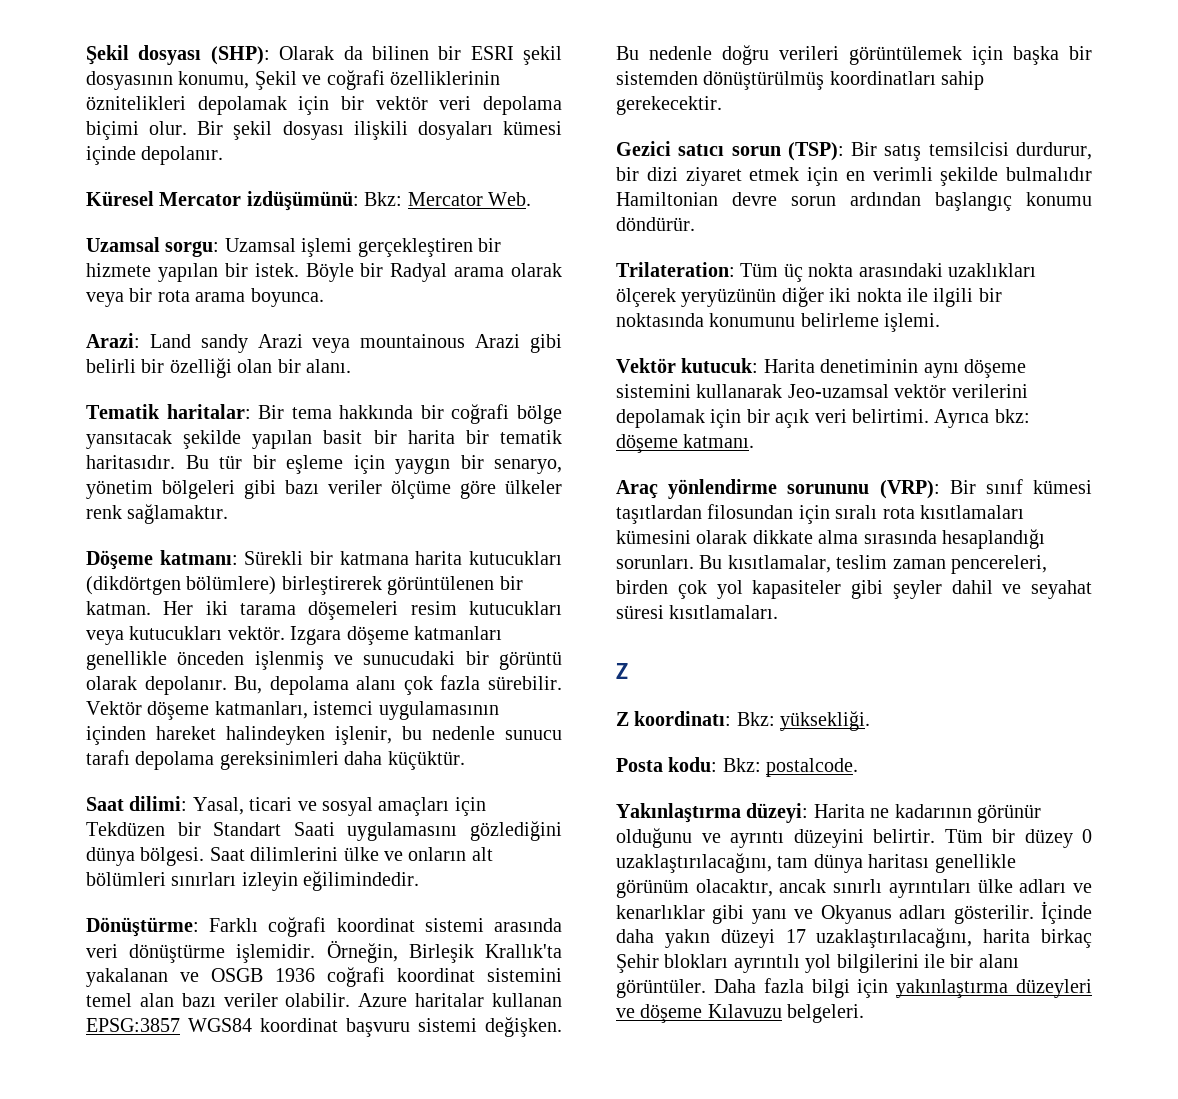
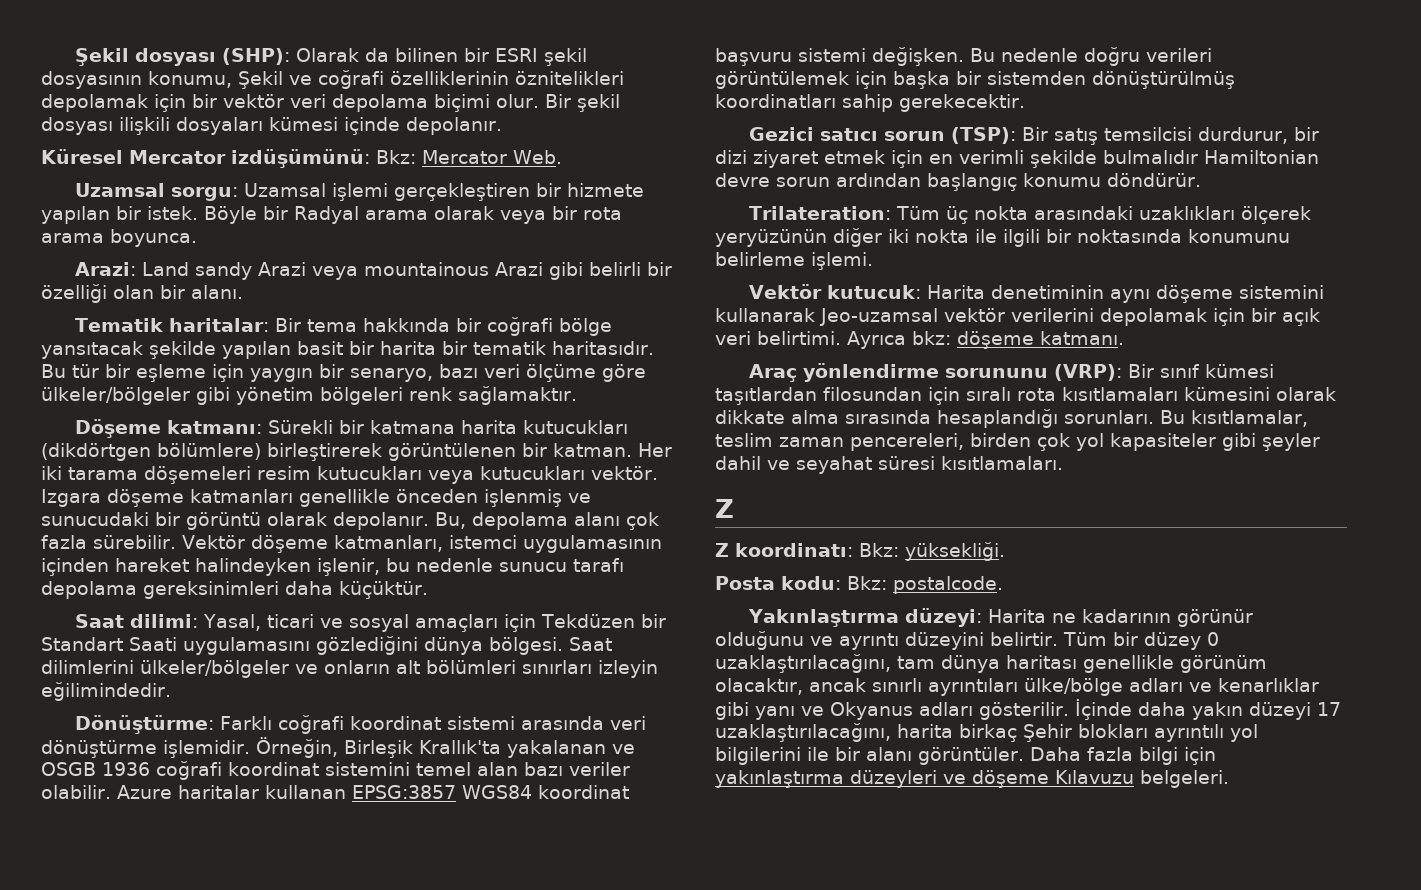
[86,480,562,499] yönetim bölgeleri gibi bazı veriler ölçüme göre ülkeler -> [439,364,646,382] [41,387,403,405] bazı veri ölçüme göre ülkeler/bölgeler gibi yönetim bölgeleri
[343,847,379,861] ülke -> [140,660,289,678] ülkeler/bölgeler
[977,879,1013,893] ülke -> [1024,678,1123,696] ülke/bölge

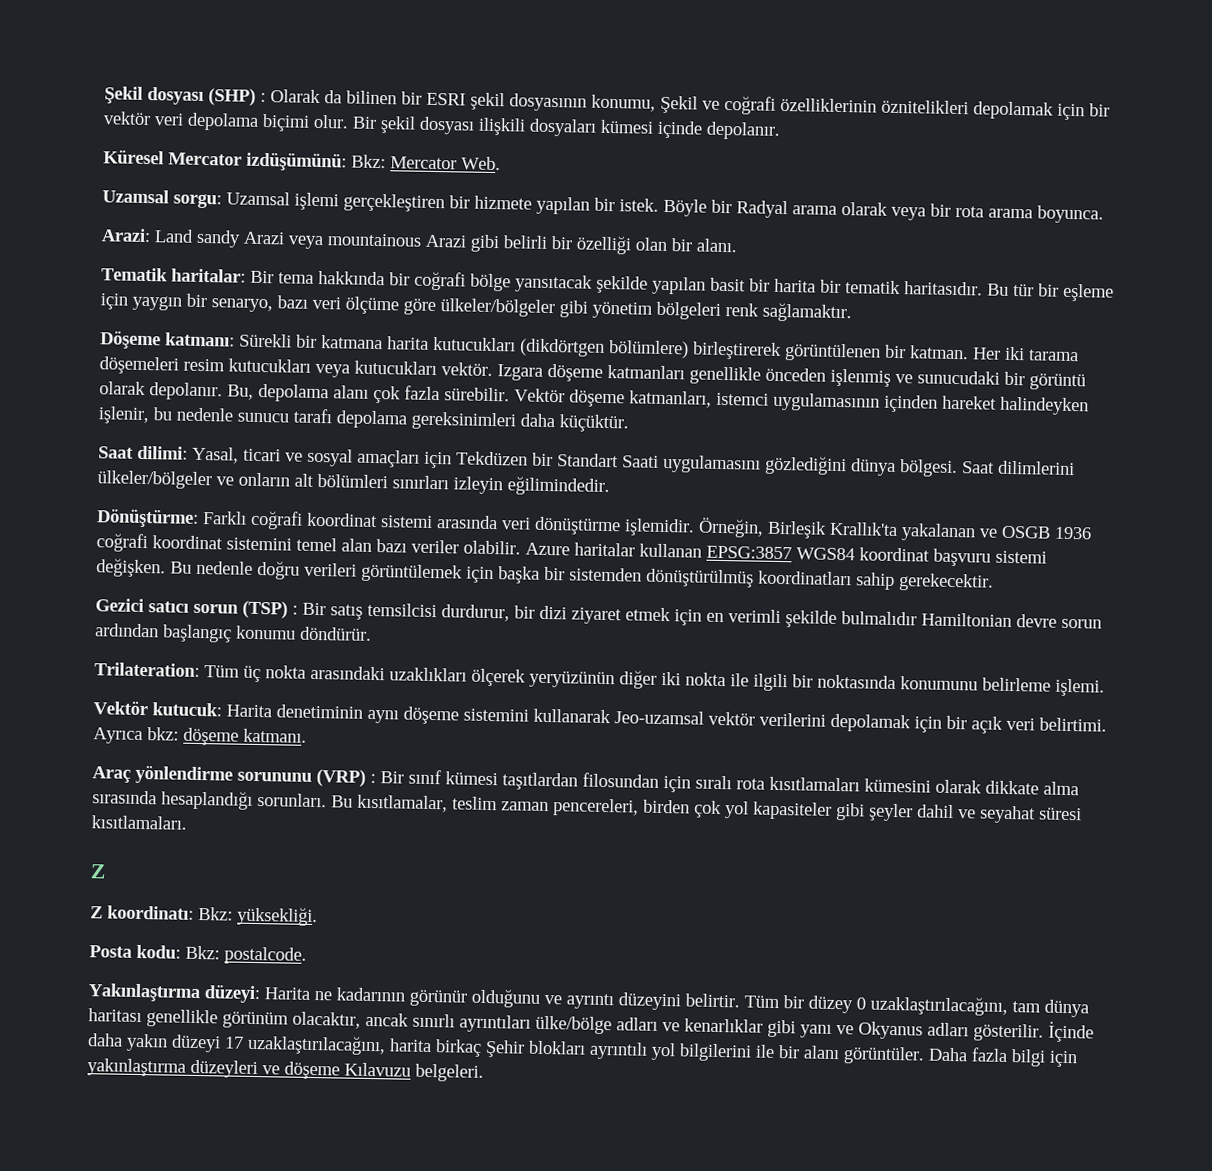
[221,48,290,65] (SHP): -> [208,88,266,106] (SHP) :
[950,127,1016,144] (TSP): -> [242,600,298,619] (TSP) :
[1053,364,1122,381] (VRP): -> [316,769,376,787] (VRP) :

